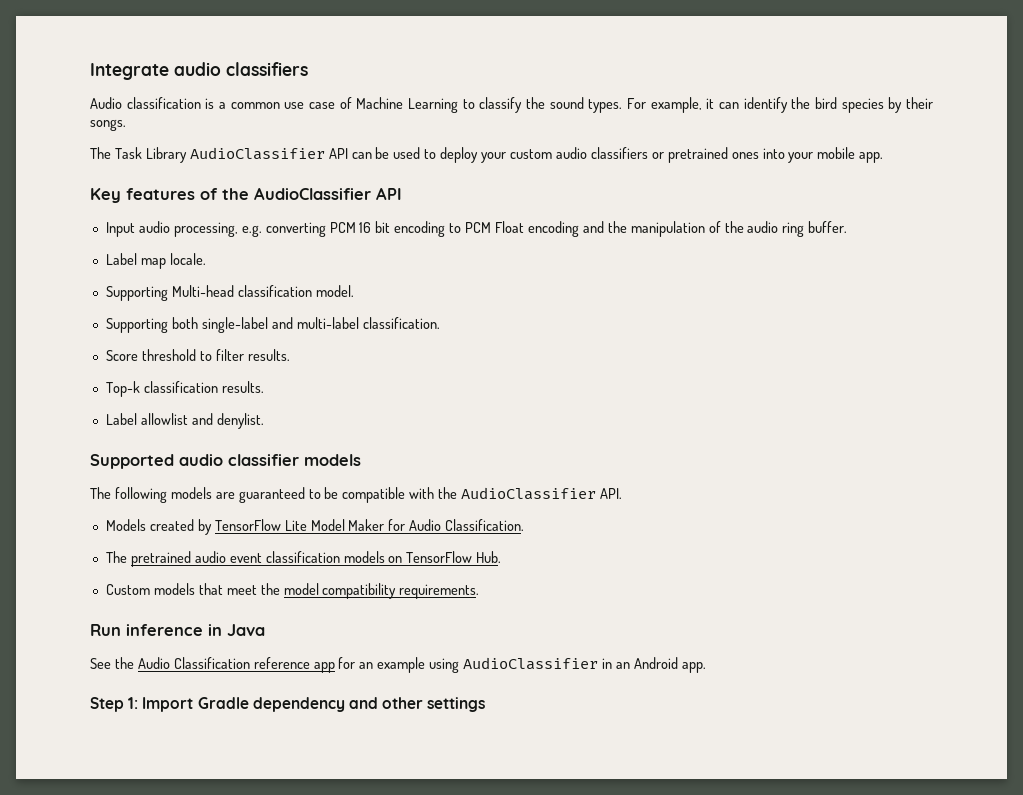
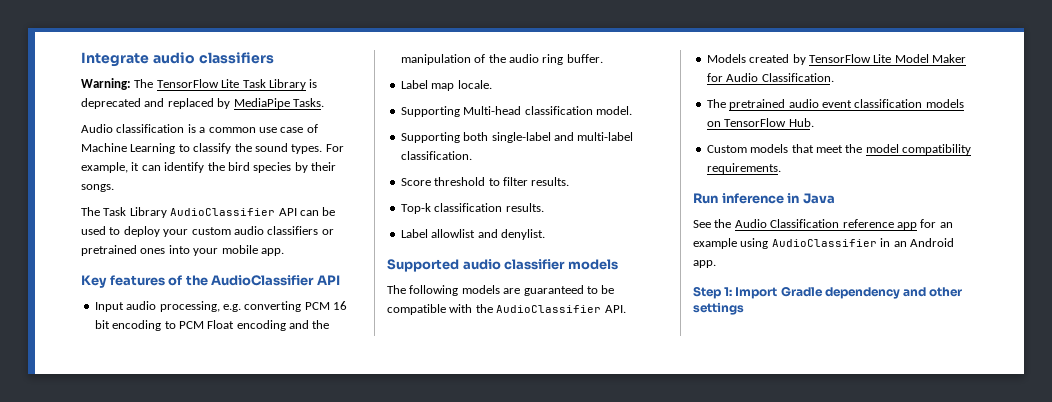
(308, 69) none -> [81,78,318,90] [81,98,324,109] // Warning: The TensorFlow Lite Task Library is deprecated and replaced by MediaPipe Tasks.

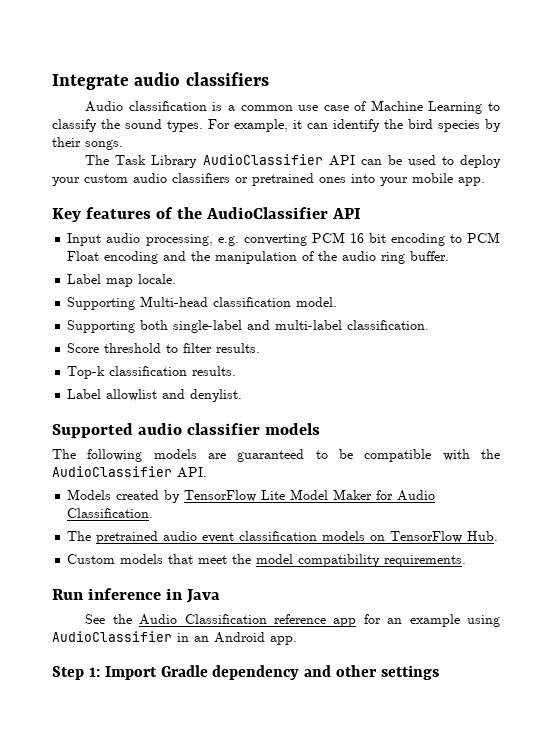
[81,78,318,90] [81,98,324,109] // Warning: The TensorFlow Lite Task Library is deprecated and replaced by MediaPipe Tasks. -> (269, 79) none

